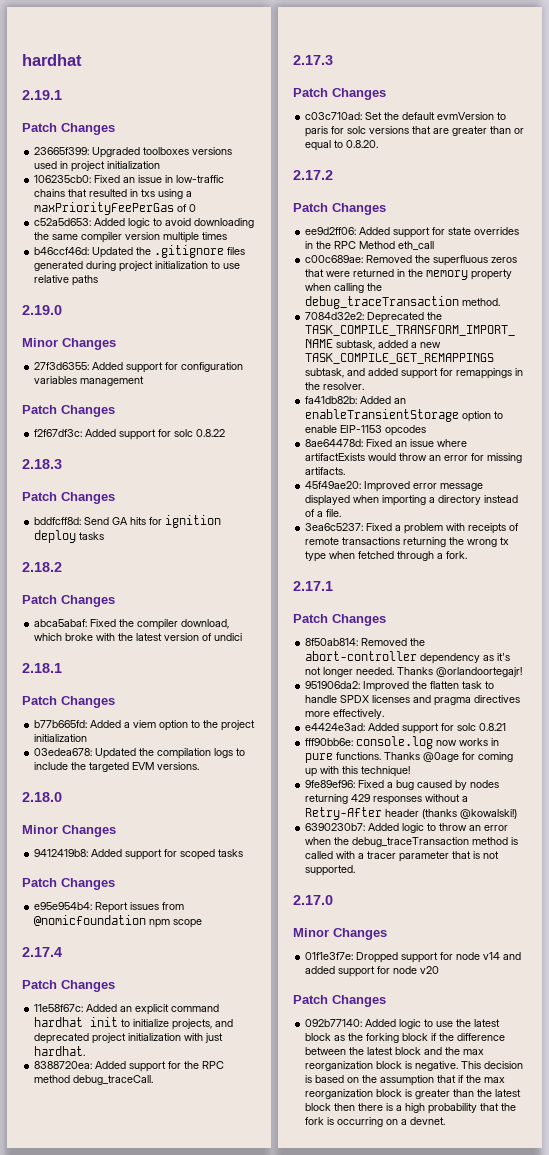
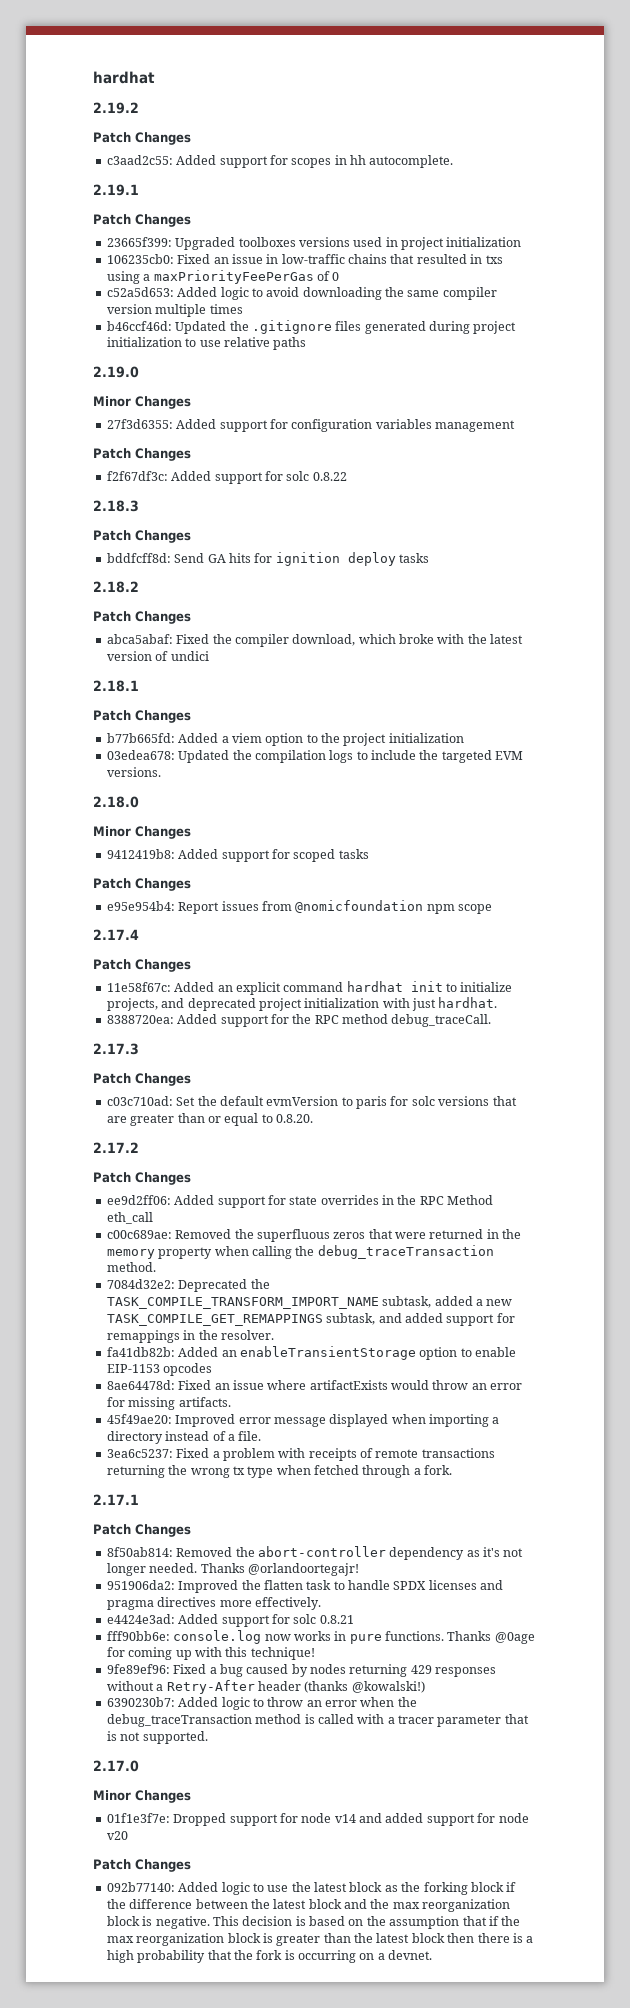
[22,54,82,66] hardhat -> [93,71,155,84] [93,102,139,114] [93,132,191,145] [106,155,454,168] hardhat // 2.19.2 // Patch Changes // c3aad2c55: Added support for scopes in hh autocomplete.

